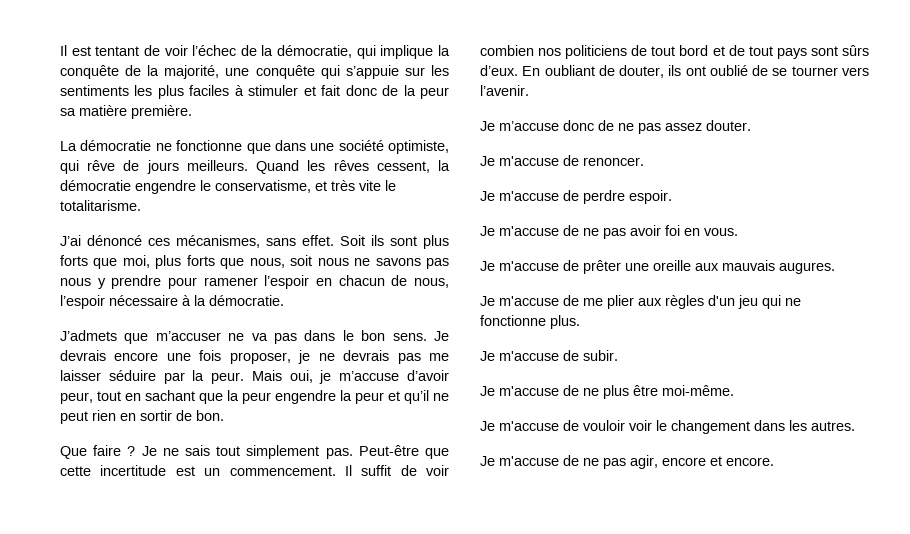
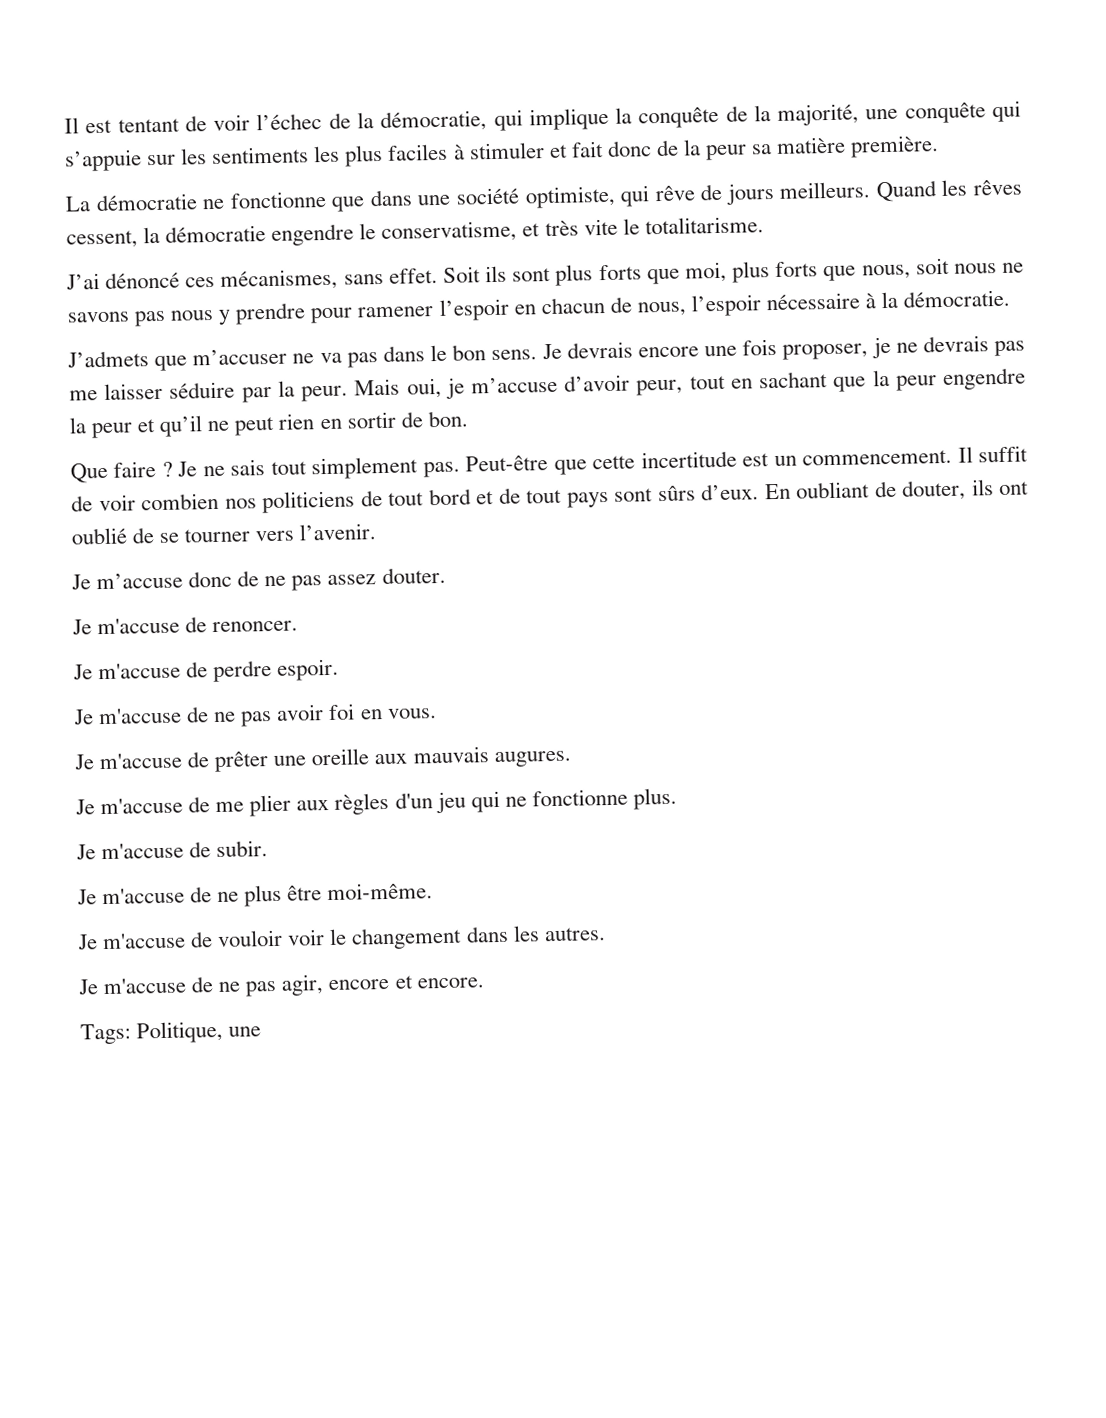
(774, 461) none -> [80,1020,262,1045] // Tags: Politique, une

